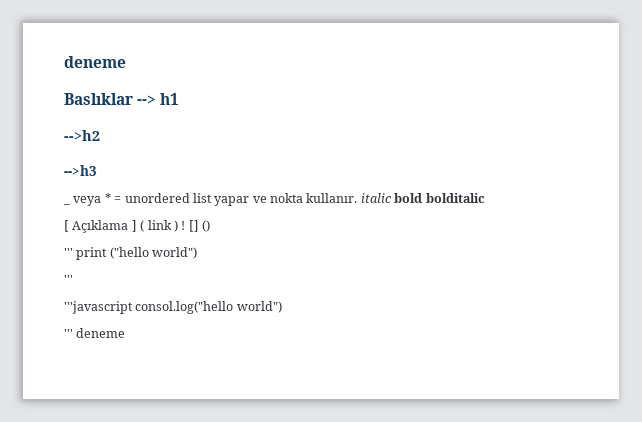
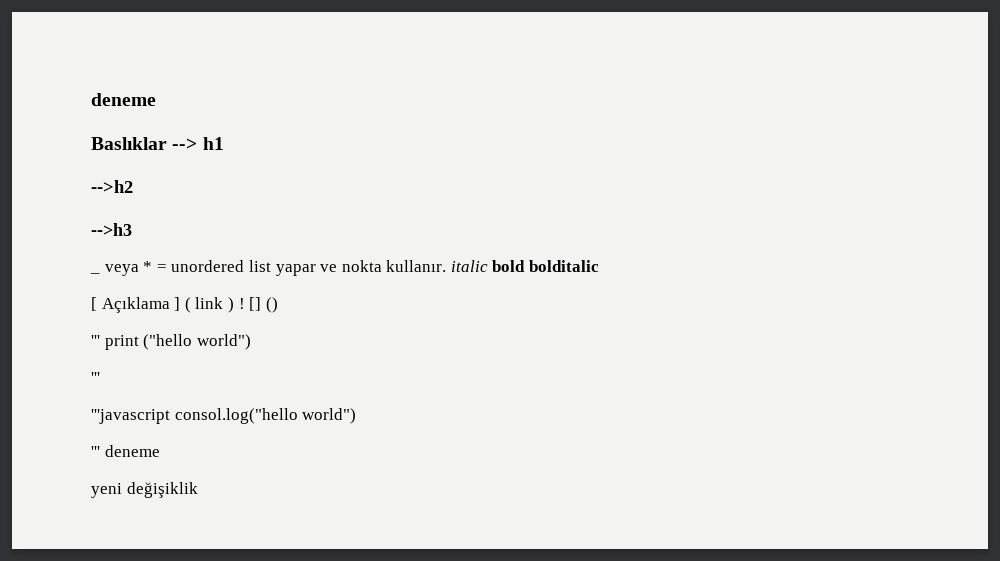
(126, 333) none -> [91,482,198,498] // yeni değişiklik

